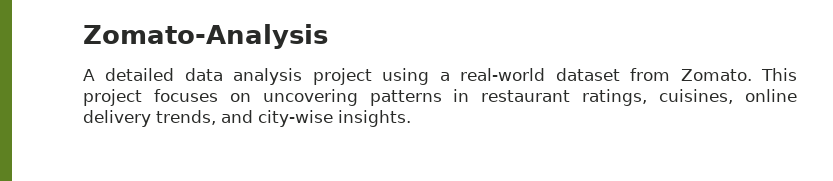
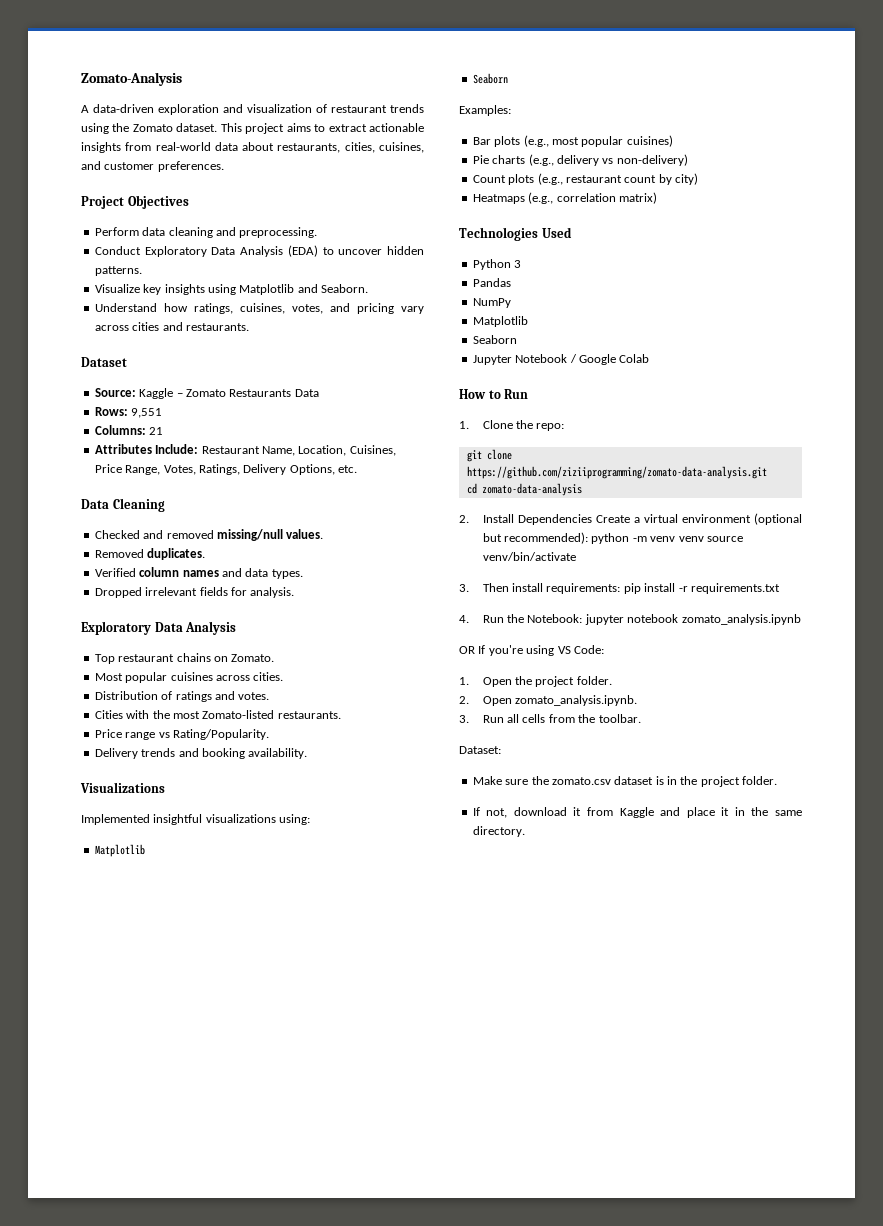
[105,68,797,85] [83,89,798,106] [83,110,411,127] detailed data analysis project using a real-world dataset from Zomato. This project focuses on uncovering patterns in restaurant ratings, cuisines, online delivery trends, and city-wise insights. -> [93,104,424,115] [81,123,425,134] [81,142,424,153] [81,161,224,172] [81,195,189,209] [94,227,318,238] [94,245,424,257] [94,266,142,276] [94,284,368,295] [94,303,424,314] [94,322,249,331] [81,357,127,367] [94,388,319,399] [94,407,163,418] [94,425,164,435] [94,444,396,456] [94,464,357,475] [81,498,165,512] [94,529,324,541] [94,548,206,560] [94,567,303,579] [94,587,295,598] [81,621,237,635] [94,653,275,664] [94,672,284,683] [94,691,270,702] [94,710,341,719] [94,729,269,740] [94,748,308,759] [80,782,165,793] [81,814,311,825] [94,844,145,857] [472,73,508,84] [459,105,511,116] [472,135,673,147] [472,154,688,166] [472,173,698,185] [472,192,657,204] [459,227,572,241] [472,259,522,270] [472,278,511,287] [472,298,511,308] [472,316,528,327] [472,335,517,344] [472,354,650,365] [459,389,529,399] [459,420,565,431] [466,449,512,462] [466,466,767,479] [466,483,582,496] [459,513,802,525] [482,532,743,544] [482,552,576,561] [459,583,780,594] [459,614,801,625] [459,645,604,656] [459,676,612,687] [459,695,638,706] [459,714,641,723] [459,746,501,754] [472,776,778,787] [472,807,802,818] [472,826,525,837] data-driven exploration and visualization of restaurant trends using the Zomato dataset. This project aims to extract actionable insights from real-world data about restaurants, cities, cuisines, and customer preferences. // Project Objectives // Perform data cleaning and preprocessing. // Conduct Exploratory Data Analysis (EDA) to uncover hidden patterns. // Visualize key insights using Matplotlib and Seaborn. // Understand how ratings, cuisines, votes, and pricing vary across cities and restaurants. // Dataset // Source: Kaggle – Zomato Restaurants Data // Rows: 9,551 // Columns: 21 // Attributes Include: Restaurant Name, Location, Cuisines, Price Range, Votes, Ratings, Delivery Options, etc. // Data Cleaning // Checked and removed missing/null values. // Removed duplicates. // Verified column names and data types. // Dropped irrelevant fields for analysis. // Exploratory Data Analysis // Top restaurant chains on Zomato. // Most popular cuisines across cities. // Distribution of ratings and votes. // Cities with the most Zomato-listed restaurants. // Price range vs Rating/Popularity. // Delivery trends and booking availability. // Visualizations // Implemented insightful visualizations using: // Matplotlib // Seaborn // Examples: // Bar plots (e.g., most popular cuisines) // Pie charts (e.g., delivery vs non-delivery) // Count plots (e.g., restaurant count by city) // Heatmaps (e.g., correlation matrix) // Technologies Used // Python 3 // Pandas // NumPy // Matplotlib // Seaborn // Jupyter Notebook / Google Colab // How to Run // 1. Clone the repo: // git clone https://github.com/ziziiprogramming/zomato-data-analysis.git // cd zomato-data-analysis // 2. Install Dependencies Create a virtual environment (optional but recommended): python -m venv venv source venv/bin/activate // 3. Then install requirements: pip install -r requirements.txt // 4. Run the Notebook: jupyter notebook zomato_analysis.ipynb // OR If you're using VS Code: // 1. Open the project folder. // 2. Open zomato_analysis.ipynb. // 3. Run all cells from the toolbar. // Dataset: // Make sure the zomato.csv dataset is in the project folder. // If not, download it from Kaggle and place it in the same directory.

